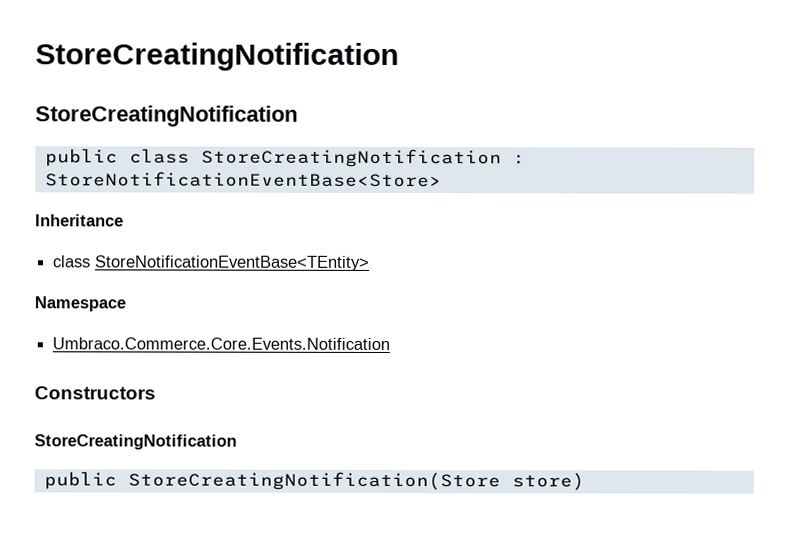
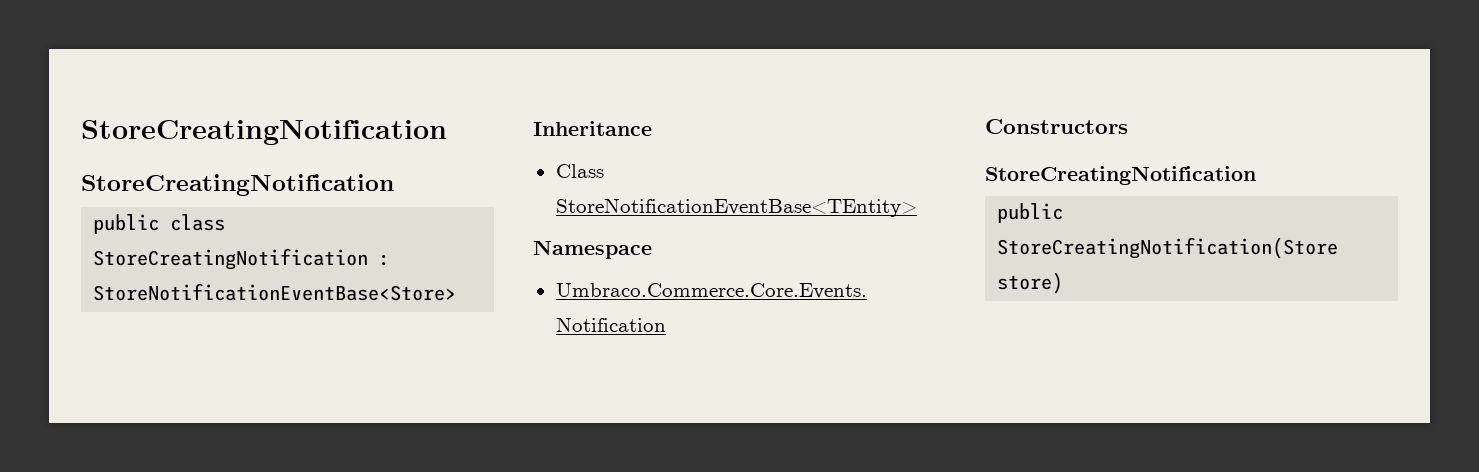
[53,255,92,268] class -> [555,164,604,178] Class

